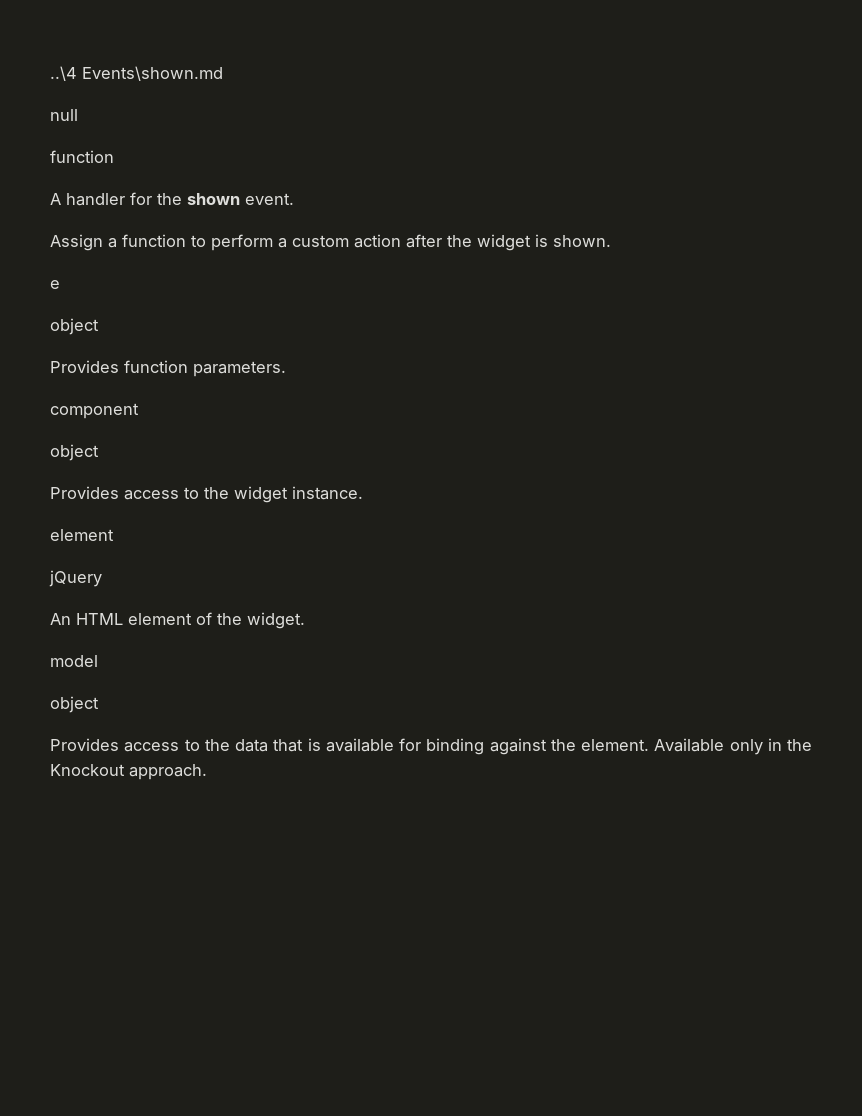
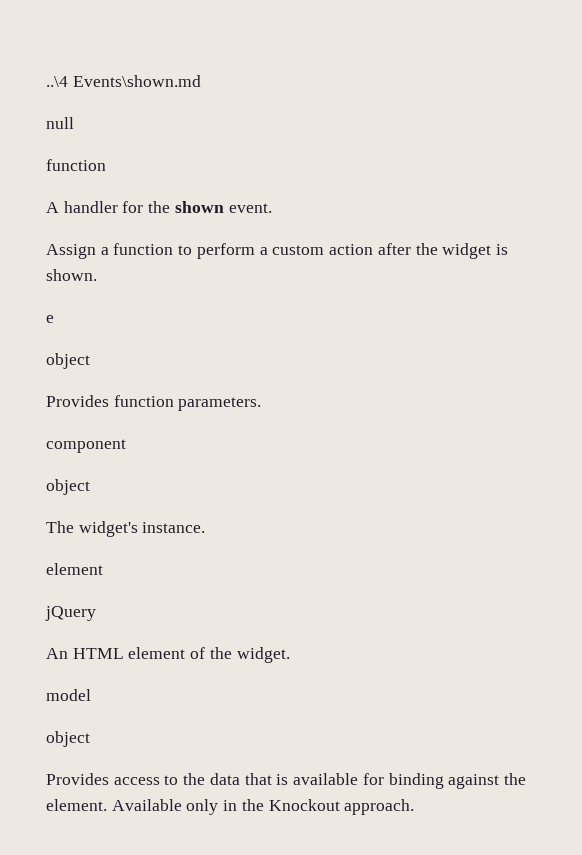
[50,486,288,503] Provides access to the widget -> [46,521,138,537] The widget's

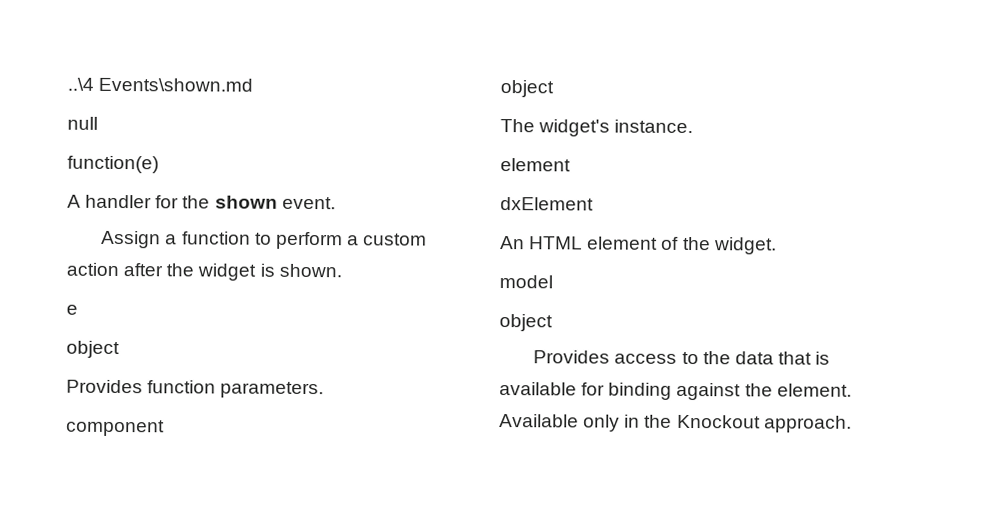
[46,159,106,171] function -> [67,155,159,174] function(e)
[45,606,96,621] jQuery -> [500,197,594,211] dxElement

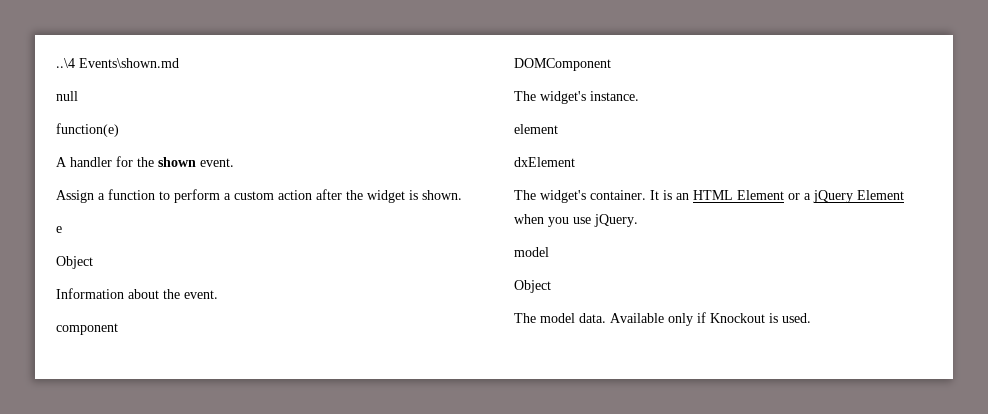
[66,340,120,359] [66,379,325,399] object // Provides function parameters. -> [56,256,93,269] [56,288,218,299] Object // Information about the event.
[500,80,554,98] object -> [514,58,611,71] DOMComponent
[500,236,777,255] [499,275,553,289] [499,314,553,332] [533,350,831,365] [499,382,852,401] [499,414,852,433] An HTML element of the widget. // model // object // Provides access to the data that is available for binding against the element. Available only in the Knockout approach. -> [514,190,904,203] [514,214,638,227] [514,247,549,257] [514,280,551,293] [514,312,811,326] The widget's container. It is an HTML Element or a jQuery Element when you use jQuery. // model // Object // The model data. Available only if Knockout is used.

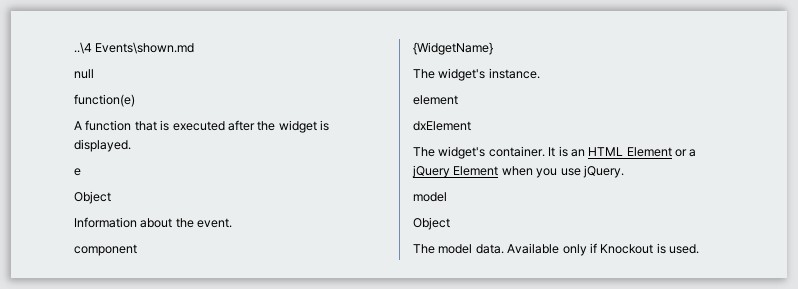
[70,156,234,167] [56,189,312,203] handler for the shown event. // Assign a function to perform a custom action -> [85,120,225,131] function that is executed
[422,190,462,200] shown. -> [74,139,131,152] displayed.
[514,58,611,71] DOMComponent -> [413,42,493,55] {WidgetName}

